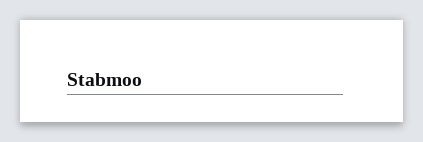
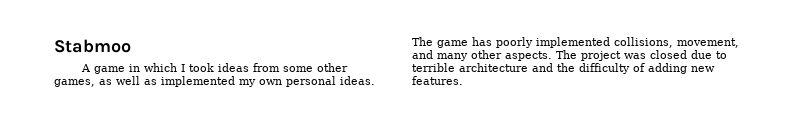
(142, 79) none -> [81,63,349,74] [54,76,375,87] [412,37,739,48] [412,50,727,61] [412,63,715,74] [412,76,463,85] // A game in which I took ideas from some other games, as well as implemented my own personal ideas. The game has poorly implemented collisions, movement, and many other aspects. The project was closed due to terrible architecture and the difficulty of adding new features.

